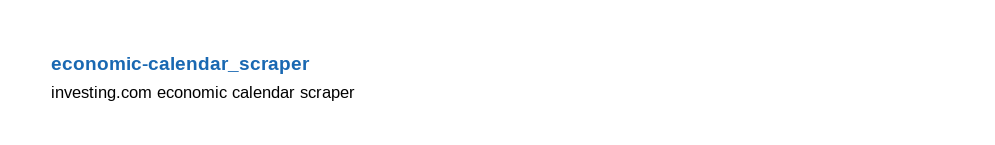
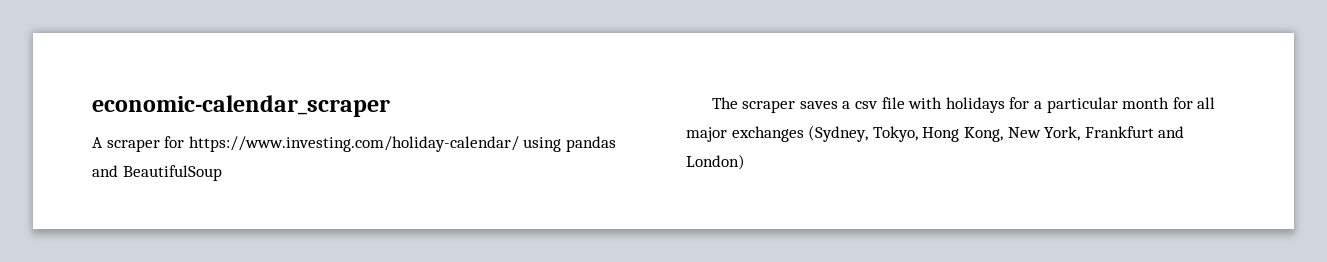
[51,86,355,101] investing.com economic calendar scraper -> [92,136,616,152] [92,165,222,181] [711,97,1216,113] [686,125,1185,142] [686,154,745,170] A scraper for https://www.investing.com/holiday-calendar/ using pandas and BeautifulSoup // The scraper saves a csv file with holidays for a particular month for all major exchanges (Sydney, Tokyo, Hong Kong, New York, Frankfurt and London)

